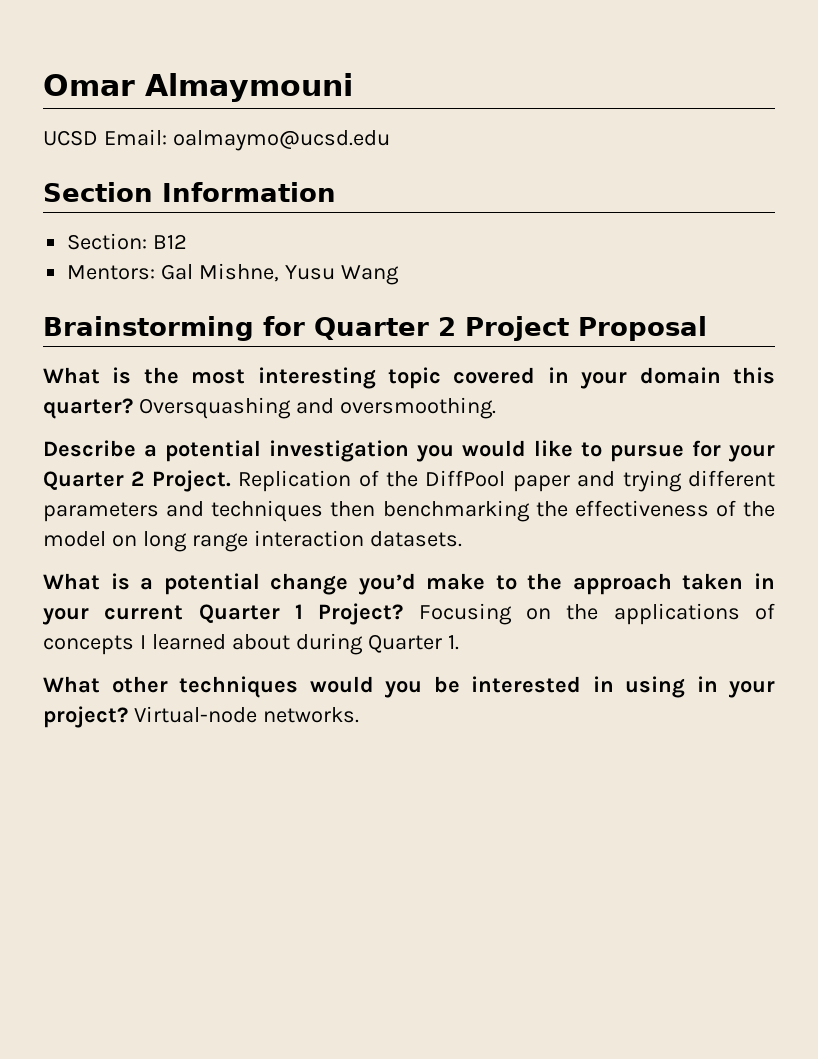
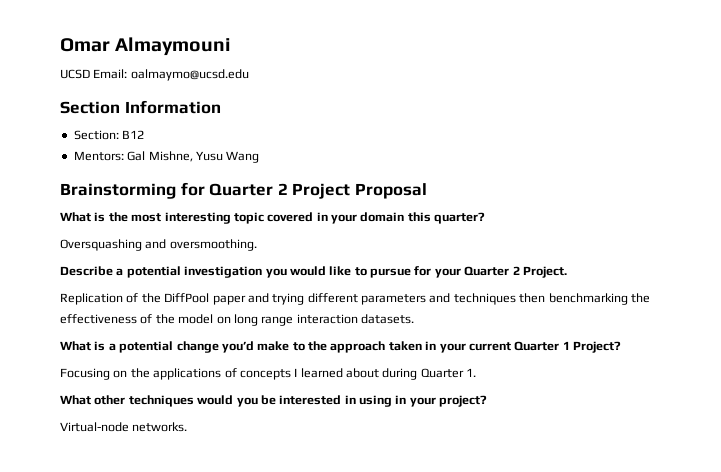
(133, 408) none -> (486, 218) //
(231, 481) none -> (567, 272) //
(404, 614) none -> (621, 347) //
(128, 717) none -> (488, 401) //

